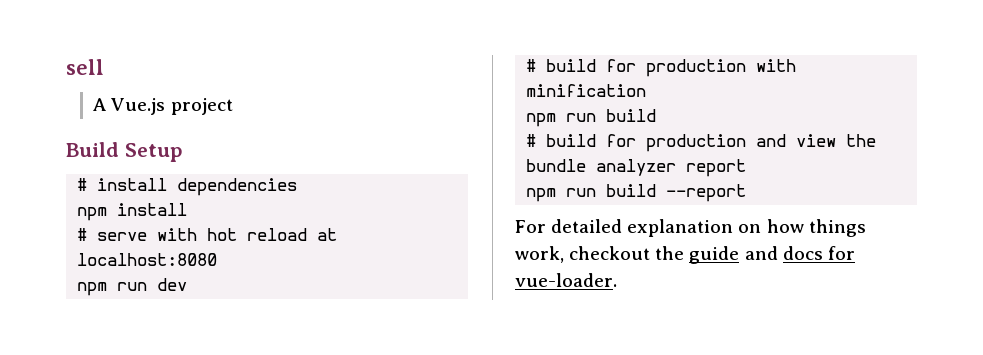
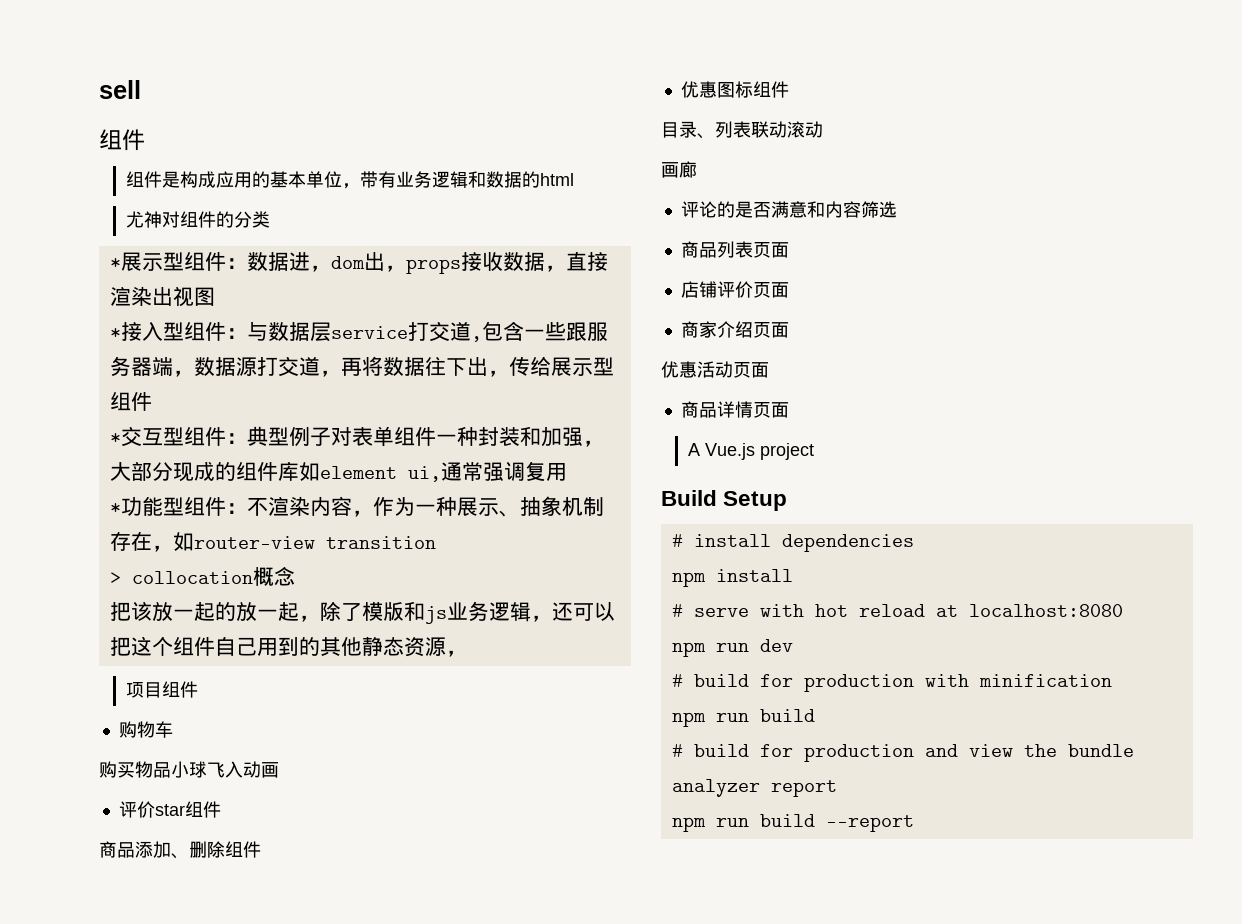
(104, 67) none -> [99,129,145,151] [126,171,575,189] [126,211,271,228] [109,252,608,274] [109,286,215,307] [109,321,608,342] [109,356,614,377] [109,392,152,411] [109,426,604,447] [109,461,567,482] [109,496,604,517] [109,531,436,552] [109,566,295,586] [109,601,615,624] [109,636,467,657] [126,681,199,698] [118,721,173,738] [99,761,279,778] [118,801,221,818] [99,841,261,859] [680,81,789,98] [661,121,823,139] [661,161,697,178] [680,201,897,218] [680,241,789,258] [680,281,789,298] [680,321,789,338] [661,361,769,378] [680,401,789,418] // 组件 // 组件是构成应用的基本单位，带有业务逻辑和数据的html // 尤神对组件的分类 // *展示型组件：数据进，dom出，props接收数据，直接渲染出视图 // *接入型组件：与数据层service打交道,包含一些跟服务器端，数据源打交道，再将数据往下出，传给展示型组件 // *交互型组件：典型例子对表单组件一种封装和加强，大部分现成的组件库如element ui,通常强调复用 // *功能型组件：不渲染内容，作为一种展示、抽象机制存在，如router-view transition // > collocation概念 // 把该放一起的放一起，除了模版和js业务逻辑，还可以把这个组件自己用到的其他静态资源， // 项目组件 // 购物车 // 购买物品小球飞入动画 // 评价star组件 // 商品添加、删除组件 // 优惠图标组件 // 目录、列表联动滚动 // 画廊 // 评论的是否满意和内容筛选 // 商品列表页面 // 店铺评价页面 // 商家介绍页面 // 优惠活动页面 // 商品详情页面
[515,219,866,237] [515,246,855,264] [515,273,617,287] // For detailed explanation on how things work, checkout the guide and docs for vue-loader. -> (914, 823) none

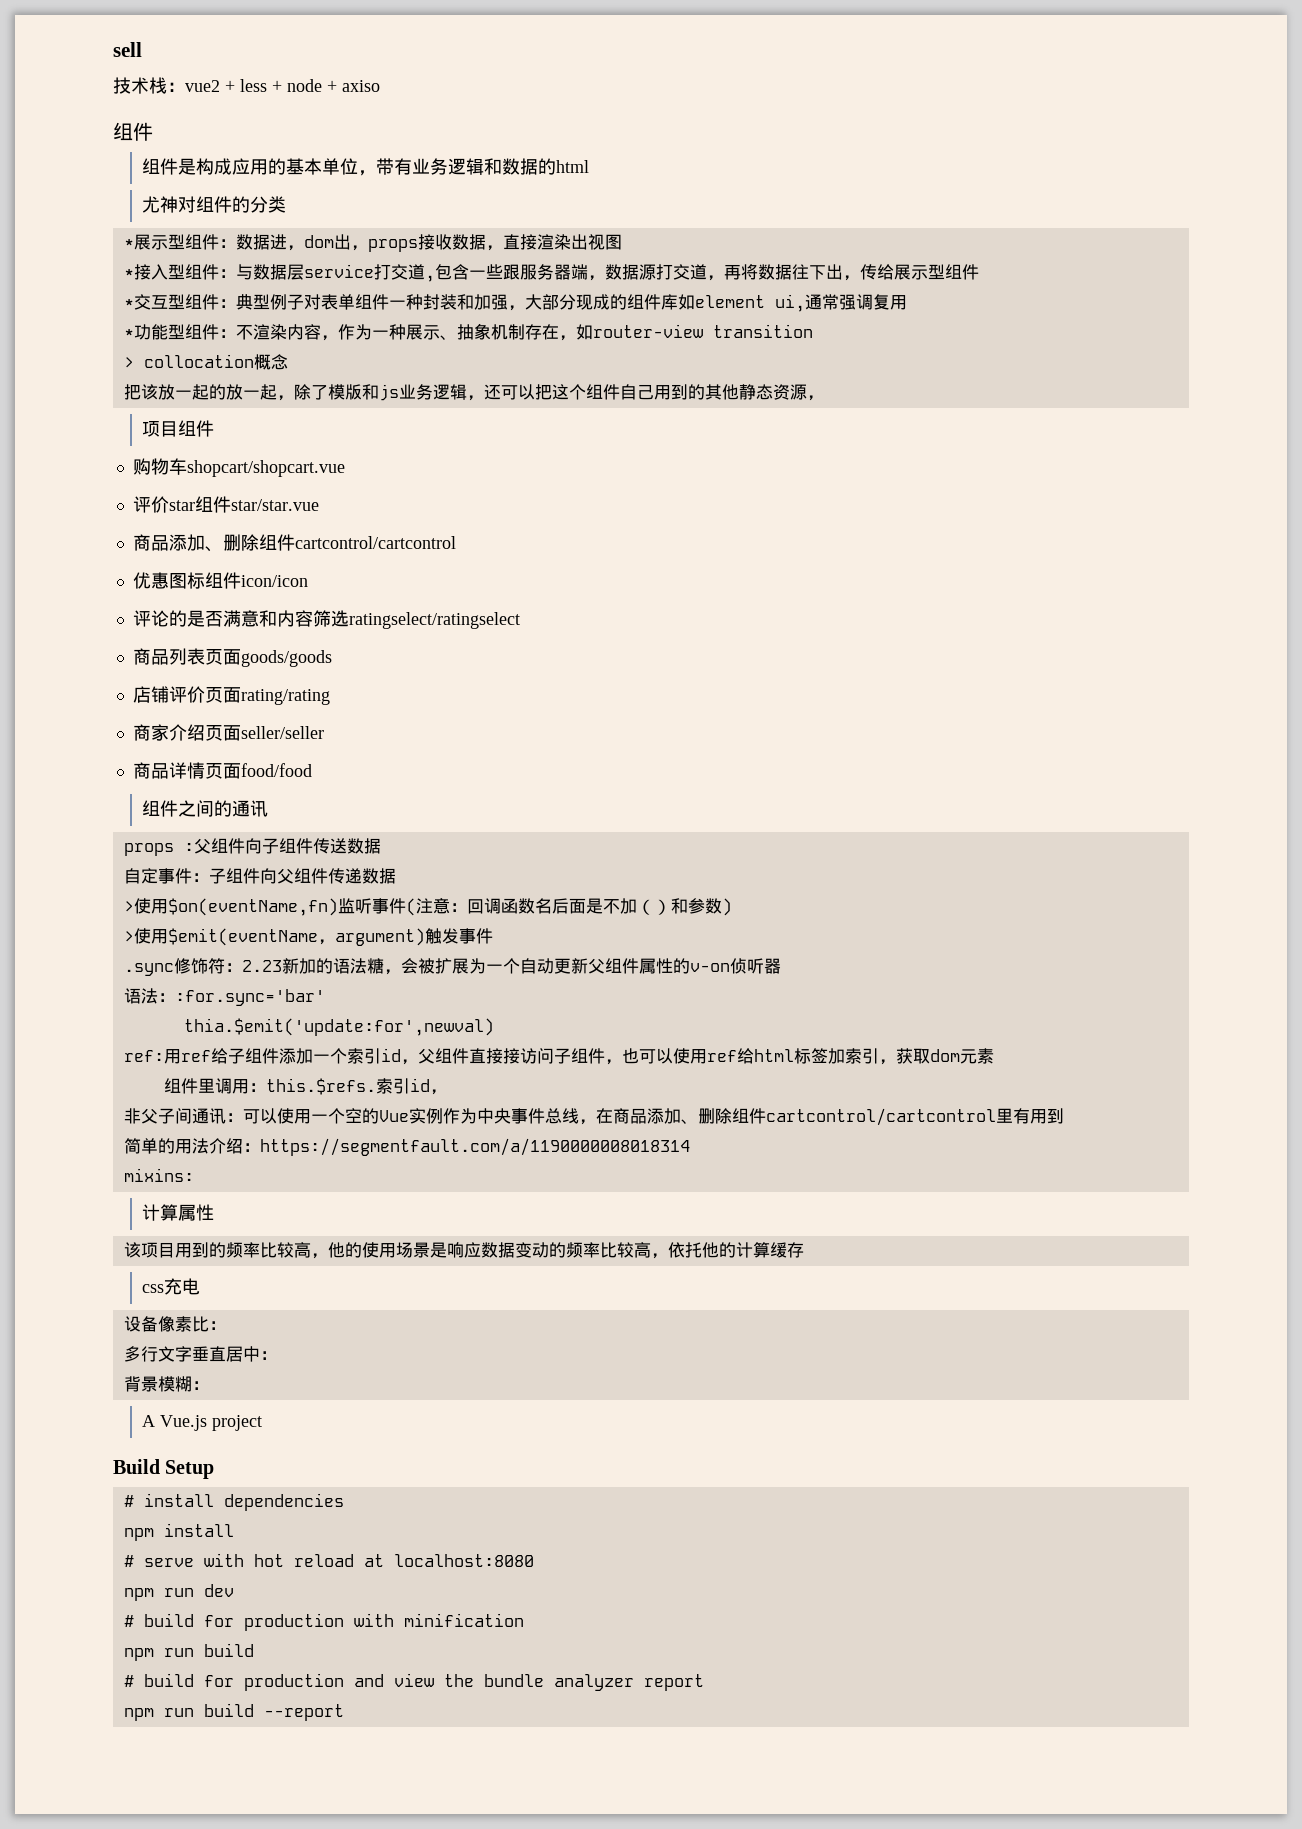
(141, 89) none -> [113,77,380,94] // 技术栈：vue2 + less + node + axiso
[99,761,279,778] // 购买物品小球飞入动画 -> [186,460,345,477] shopcart/shopcart.vue
[99,841,261,859] // 商品添加、删除组件 -> [230,499,319,511] [132,534,456,552] star/star.vue // 商品添加、删除组件cartcontrol/cartcontrol
[661,121,823,139] [661,161,697,178] // 目录、列表联动滚动 // 画廊 -> [240,575,308,587] icon/icon
(897, 209) none -> [348,612,520,629] ratingselect/ratingselect
(789, 250) none -> [240,650,332,667] goods/goods
(789, 290) none -> [240,689,330,705] rating/rating
[661,361,769,378] // 优惠活动页面 -> [240,726,324,739] seller/seller
(789, 410) none -> [240,763,312,777] [142,800,269,817] [123,838,381,856] [123,868,396,884] [123,898,732,916] [123,928,493,946] [123,958,781,976] [123,988,325,1006] [183,1018,494,1036] [123,1048,994,1065] [163,1078,447,1095] [123,1108,1064,1126] [123,1138,690,1156] [123,1168,194,1182] [142,1204,215,1221] [123,1242,804,1259] [142,1278,201,1295] [123,1316,226,1332] [123,1346,277,1362] [123,1376,209,1392] food/food // 组件之间的通讯 // props :父组件向子组件传送数据 // 自定事件：子组件向父组件传递数据 // >使用$on(eventName,fn)监听事件(注意：回调函数名后面是不加（）和参数) // >使用$emit(eventName，argument)触发事件 // .sync修饰符：2.23新加的语法糖，会被扩展为一个自动更新父组件属性的v-on侦听器 // 语法：:for.sync='bar' // thia.$emit('update:for',newval) // ref:用ref给子组件添加一个索引id，父组件直接接访问子组件，也可以使用ref给html标签加索引，获取dom元素 // 组件里调用：this.$refs.索引id， // 非父子间通讯：可以使用一个空的Vue实例作为中央事件总线，在商品添加、删除组件cartcontrol/cartcontrol里有用到 // 简单的用法介绍：https://segmentfault.com/a/1190000008018314 // mixins: // 计算属性 // 该项目用到的频率比较高，他的使用场景是响应数据变动的频率比较高，依托他的计算缓存 // css充电 // 设备像素比： // 多行文字垂直居中： // 背景模糊：

